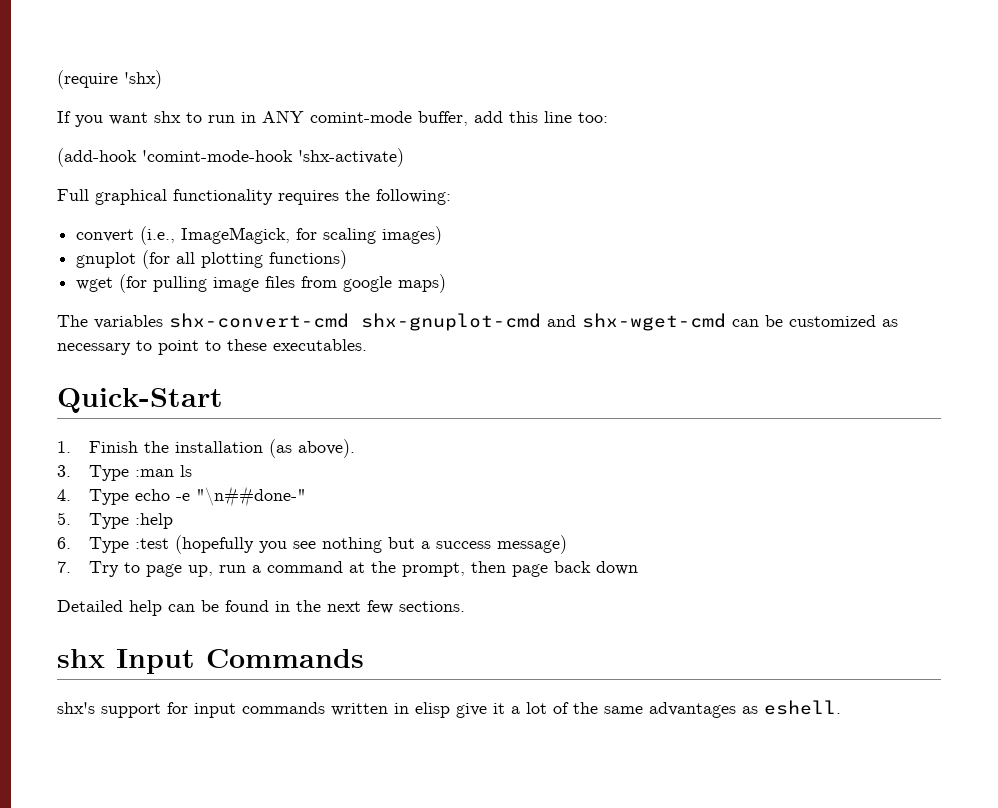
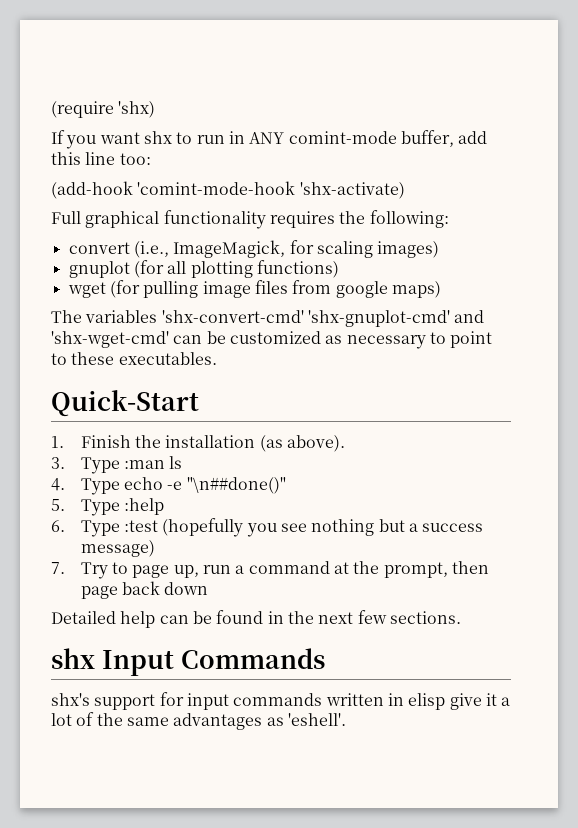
[169,313,726,331] shx-convert-cmd shx-gnuplot-cmd and shx-wget-cmd -> [161,310,485,327] [51,331,169,348] 'shx-convert-cmd' 'shx-gnuplot-cmd' and 'shx-wget-cmd'
[196,486,307,507] "\n##done-" -> [186,477,286,494] "\n##done()"
[764,700,841,715] eshell. -> [287,713,346,726] 'eshell'.

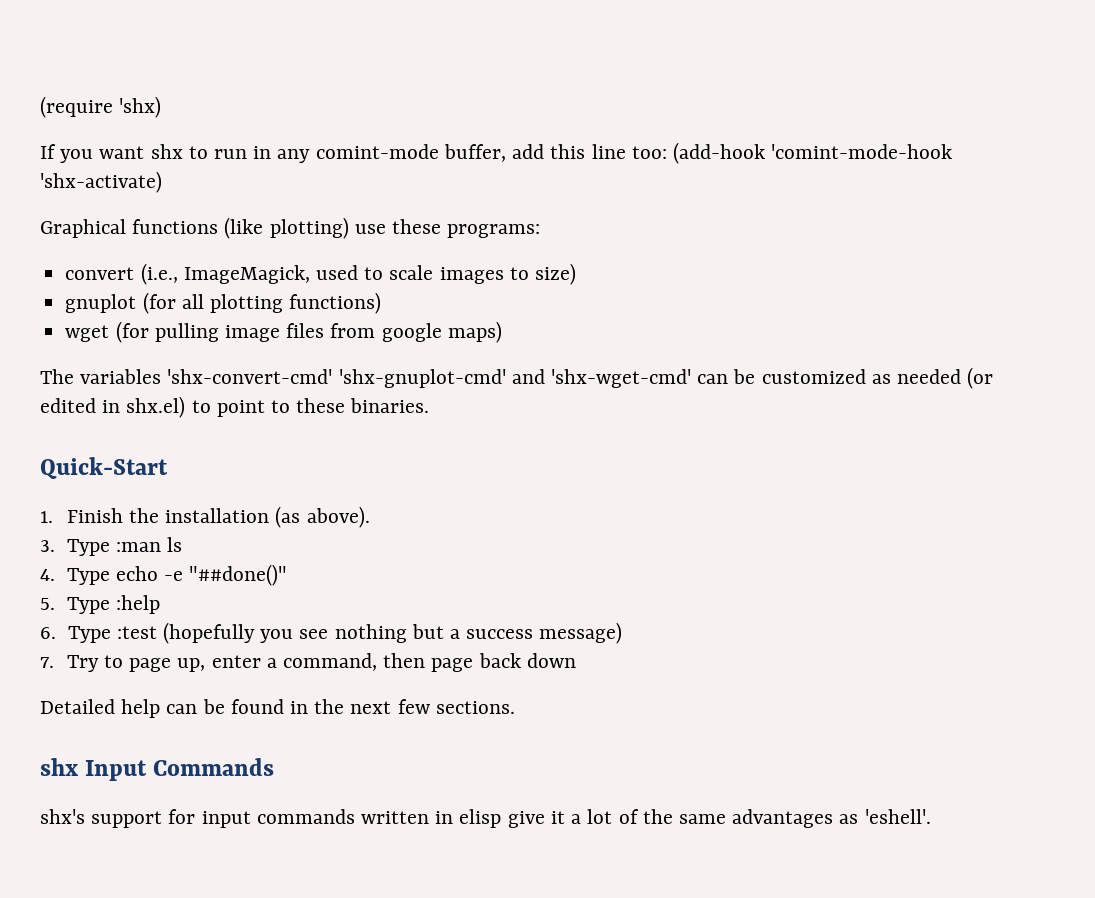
[249,132,285,144] ANY -> [277,149,311,163] any
(151, 159) // -> (667, 152) none
[51,210,449,229] [68,240,440,258] Full graphical functionality requires the following: // convert (i.e., ImageMagick, for scaling images) -> [40,217,541,239] [65,263,576,285] Graphical functions (like plotting) use these programs: // convert (i.e., ImageMagick, used to scale images to size)
[346,335,426,349] necessary -> [897,367,994,389] [40,396,186,418] needed (or edited in shx.el)
[118,352,217,365] executables. -> [350,398,430,413] binaries.
[186,477,286,494] "\n##done()" -> [189,564,288,586] "##done()"
[202,561,448,578] run a command at the prompt, -> [211,653,377,671] enter a command,

